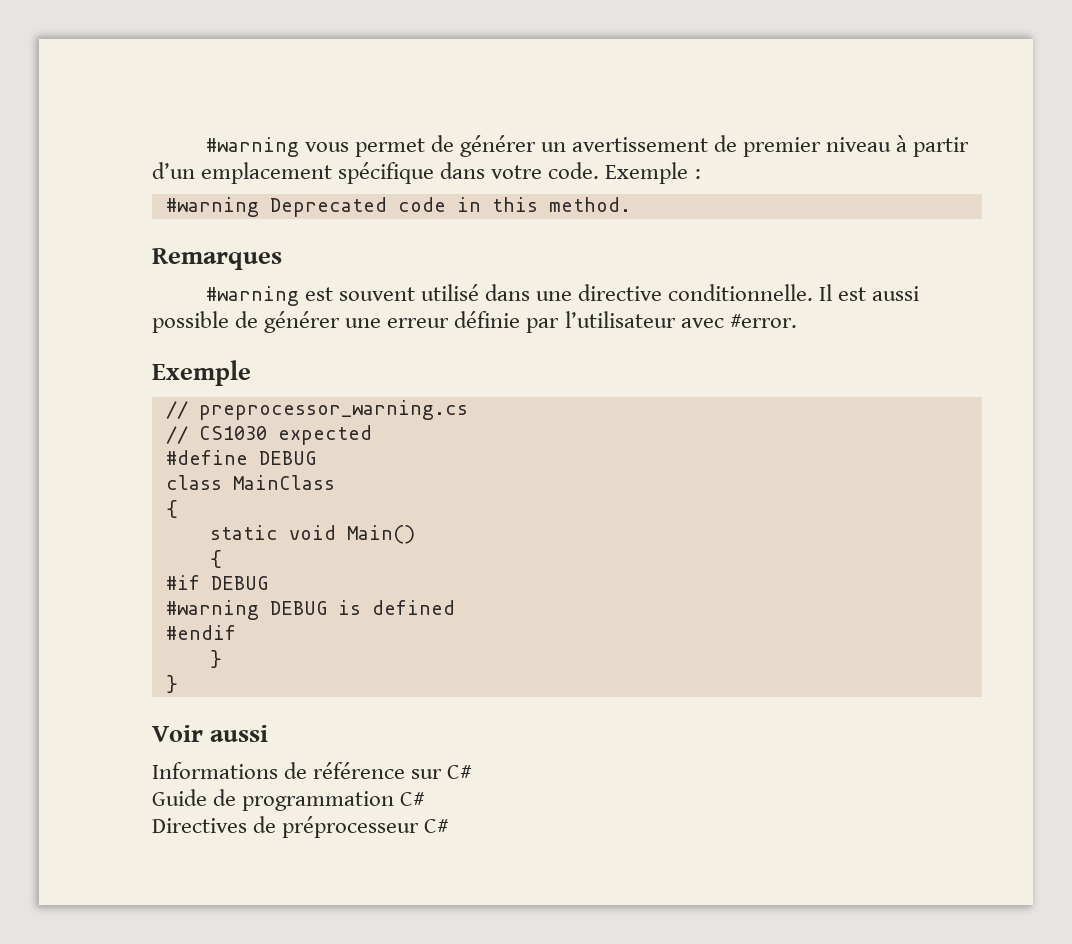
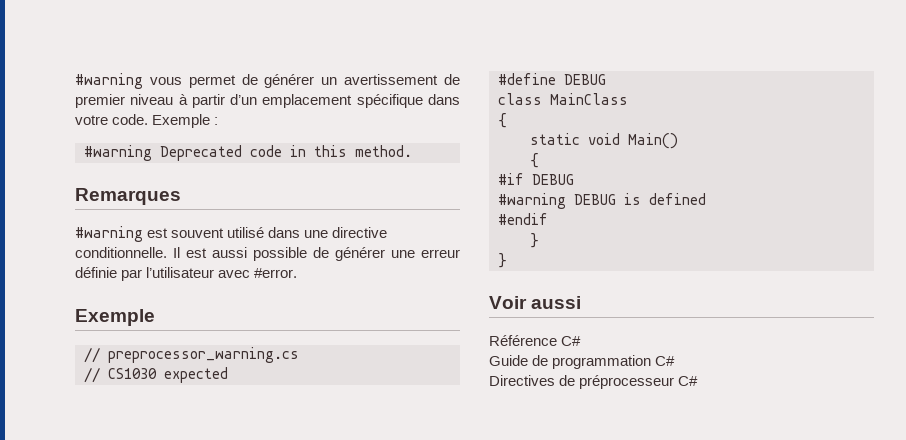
[152,762,443,779] Informations de référence sur -> [489,335,557,346] Référence

